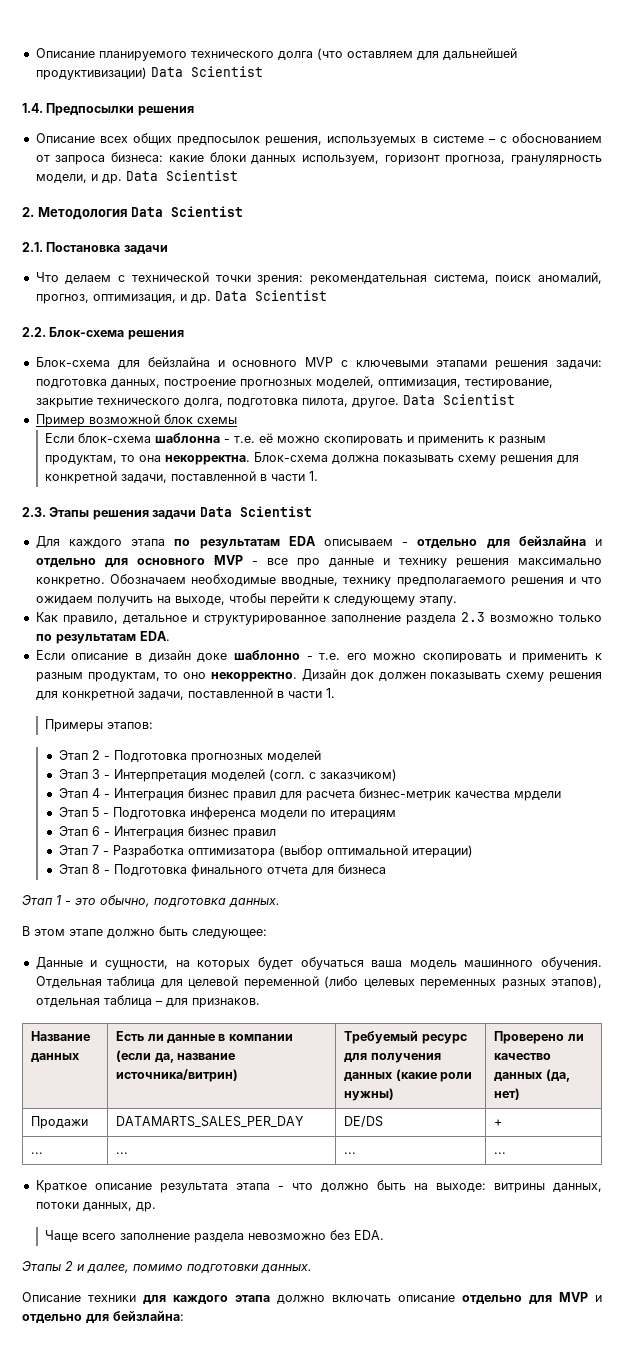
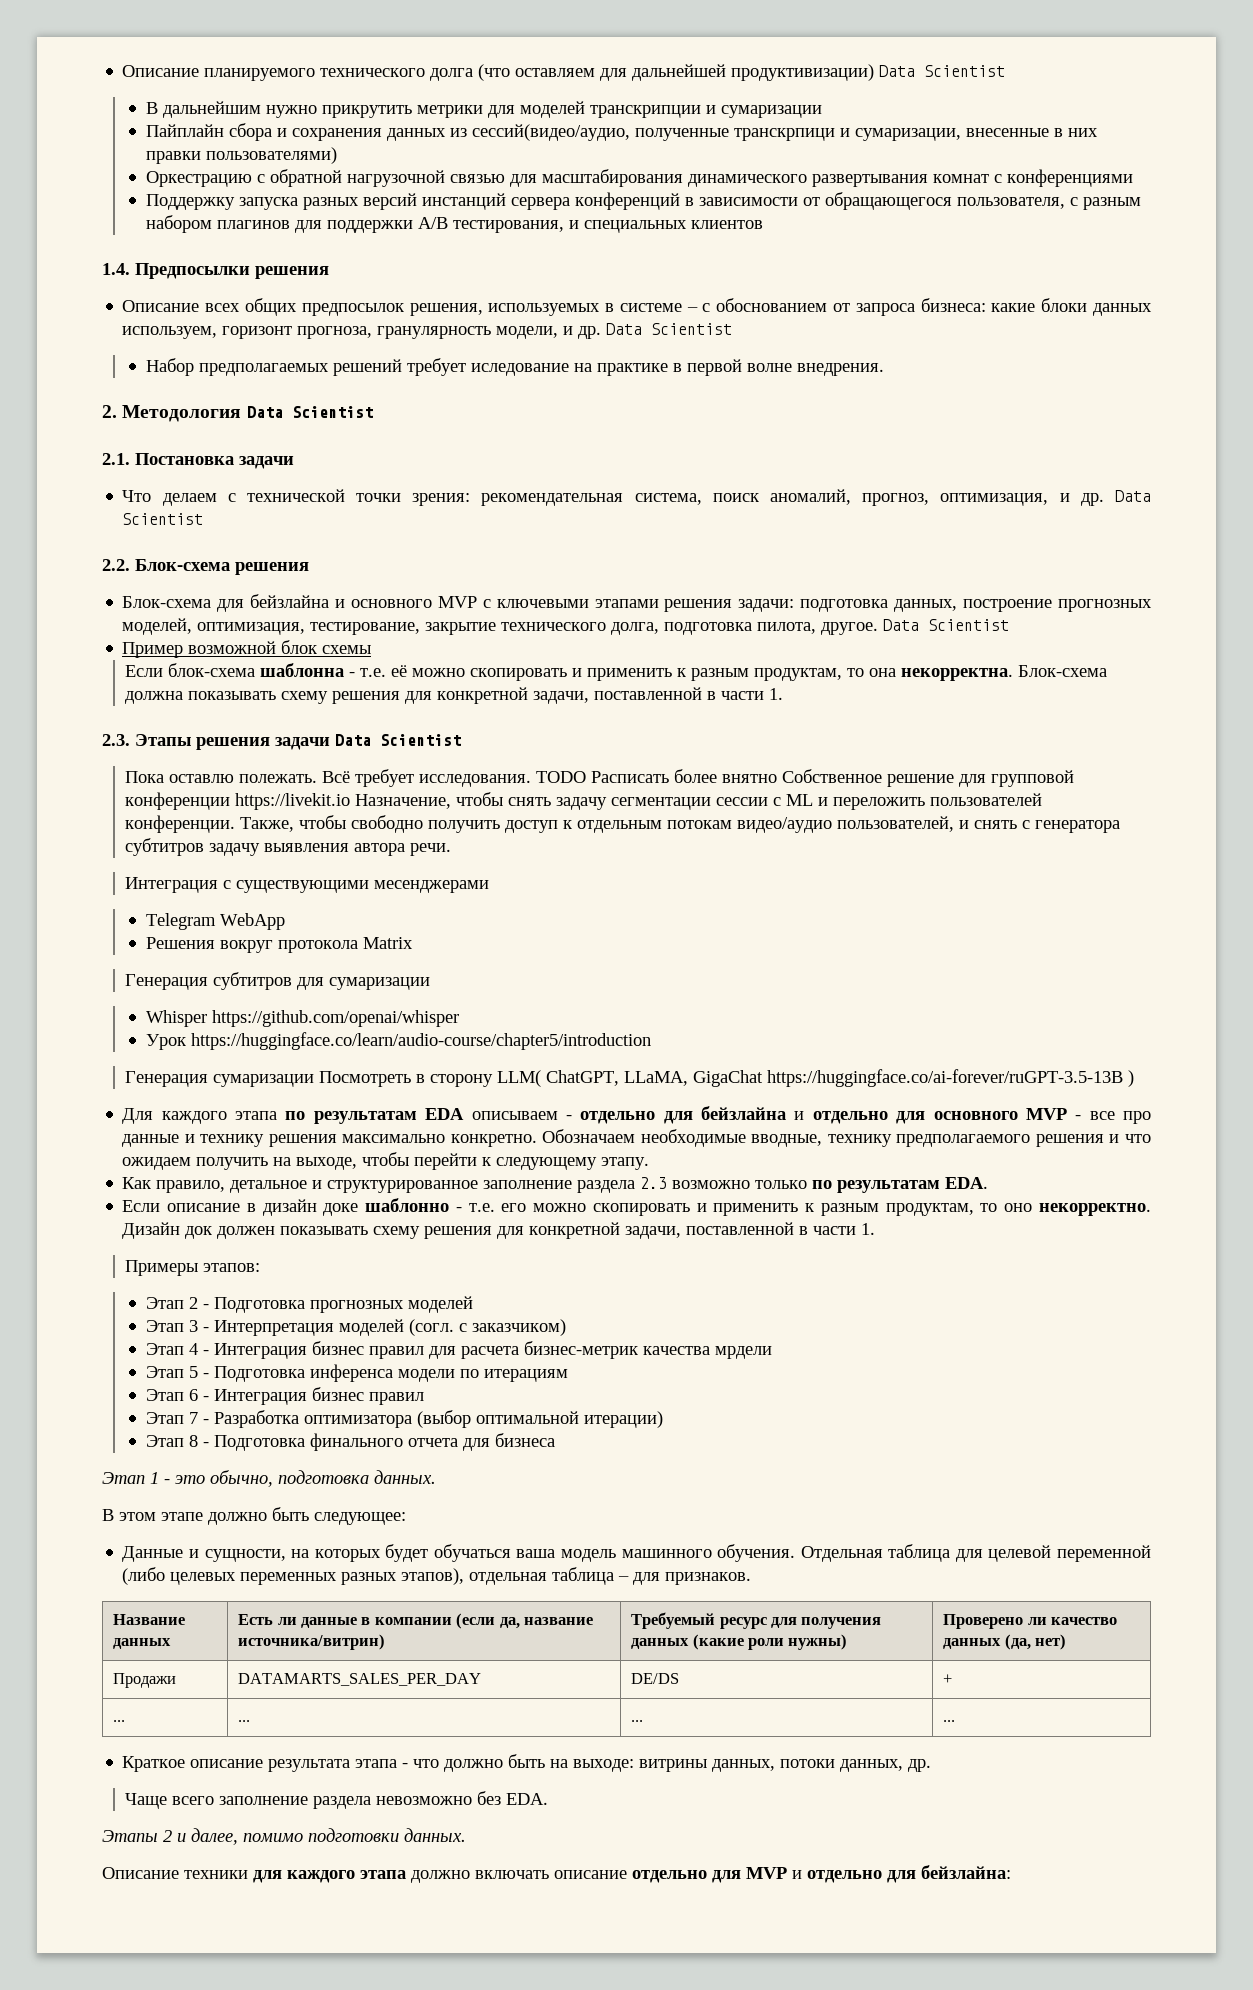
(263, 71) none -> [145,101,822,118] [145,123,1098,141] [145,147,337,164] [145,169,1133,187] [145,192,1141,210] [145,215,763,233] // В дальнейшим нужно прикрутить метрики для моделей транскрипции и сумаризации // Пайплайн сбора и сохранения данных из сессий(видео/аудио, полученные транскрпици и сумаризации, внесенные в них правки пользователями) // Оркестрацию с обратной нагрузочной связью для масштабирования динамического развертывания комнат с конференциями // Поддержку запуска разных версий инстанций сервера конференций в зависимости от обращающегося пользователя, с разным набором плагинов для поддержки A/B тестирования, и специальных клиентов
(238, 175) none -> [145,358,884,376] // Набор предполагаемых решений требует иследование на практике в первой волне внедрения.
(312, 511) none -> [125,769,1075,787] [125,792,1043,810] [125,815,1121,833] [125,838,452,856] [125,877,490,893] [145,913,285,930] [145,937,413,953] [125,972,431,990] [145,1010,459,1027] [145,1032,651,1050] [125,1069,1135,1087] // Пока оставлю полежать. Всё требует исследования. TODO Расписать более внятно Собственное решение для групповой конференции https://livekit.io Назначение, чтобы снять задачу сегментации сессии с ML и переложить пользователей конференции. Также, чтобы свободно получить доступ к отдельным потокам видео/аудио пользователей, и снять с генератора субтитров задачу выявления автора речи. // Интеграция с существующими месенджерами // Telegram WebApp // Решения вокруг протокола Matrix // Генерация субтитров для сумаризации // Whisper https://github.com/openai/whisper // Урок https://huggingface.co/learn/audio-course/chapter5/introduction // Генерация сумаризации Посмотреть в сторону LLM( ChatGPT, LLaMA, GigaChat https://huggingface.co/ai-forever/ruGPT-3.5-13B )

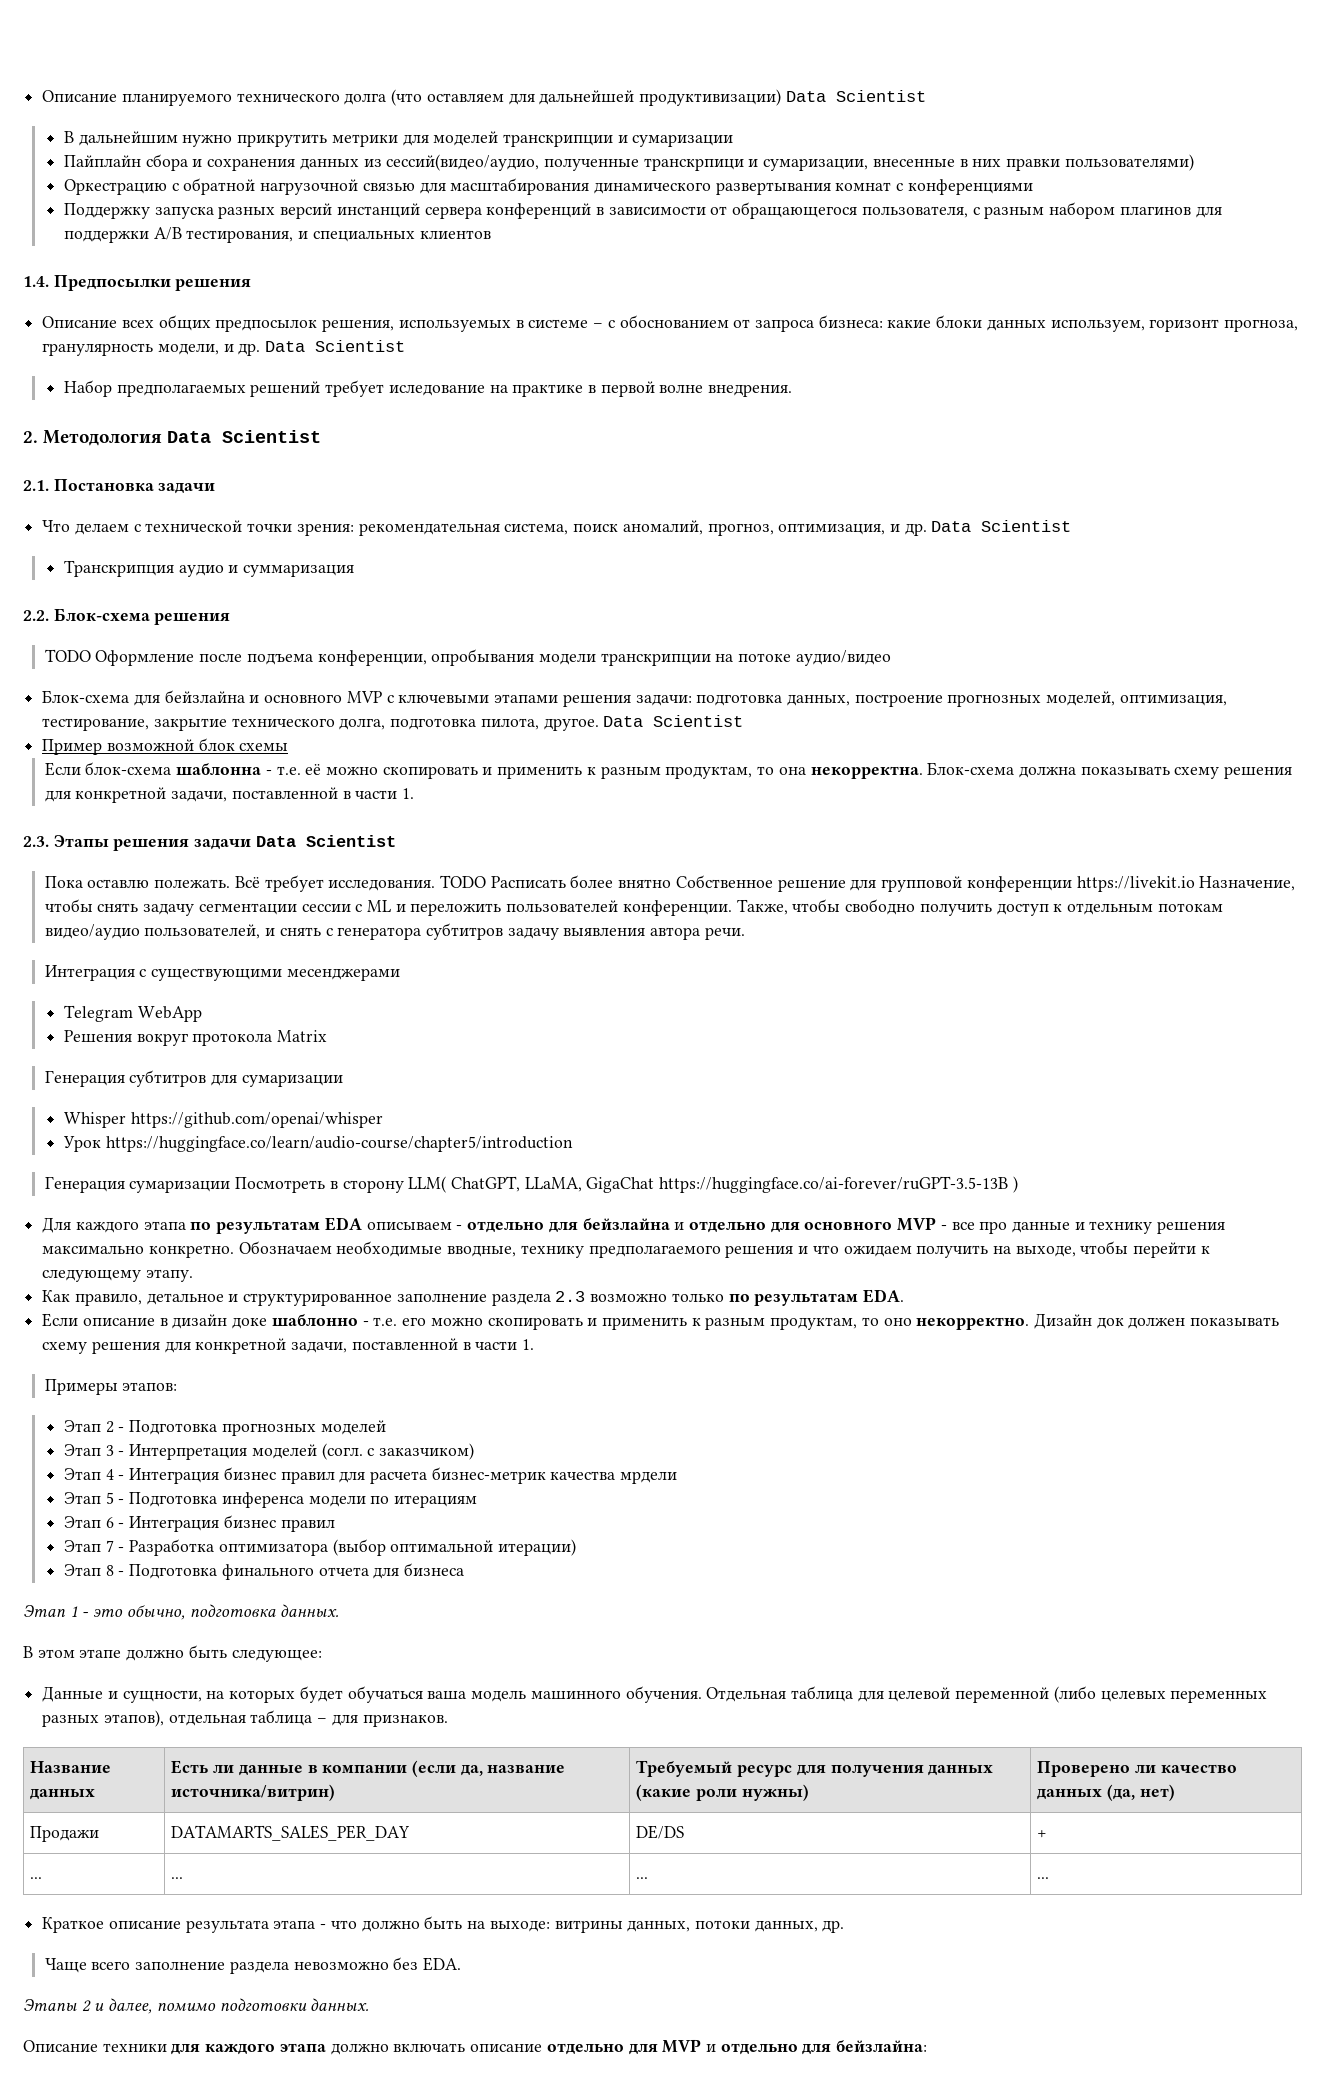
(204, 519) none -> [63,560,355,577] // Транскрипция аудио и суммаризация
(309, 568) none -> [44,649,891,666] // TODO Оформление после подъема конференции, опробывания модели транскрипции на потоке аудио/видео

